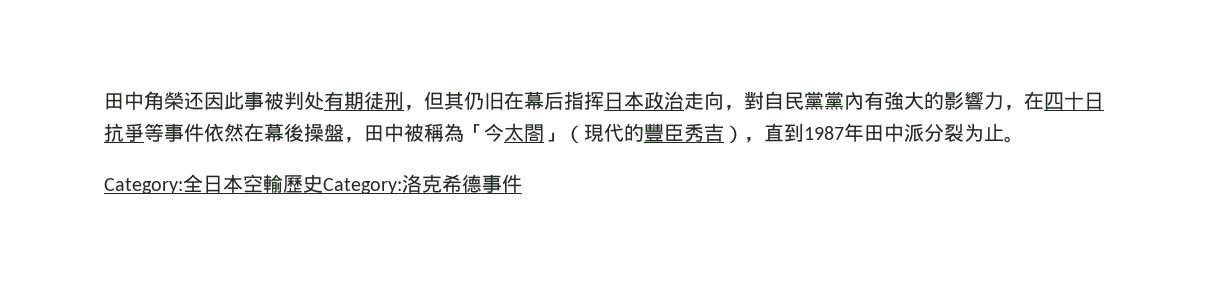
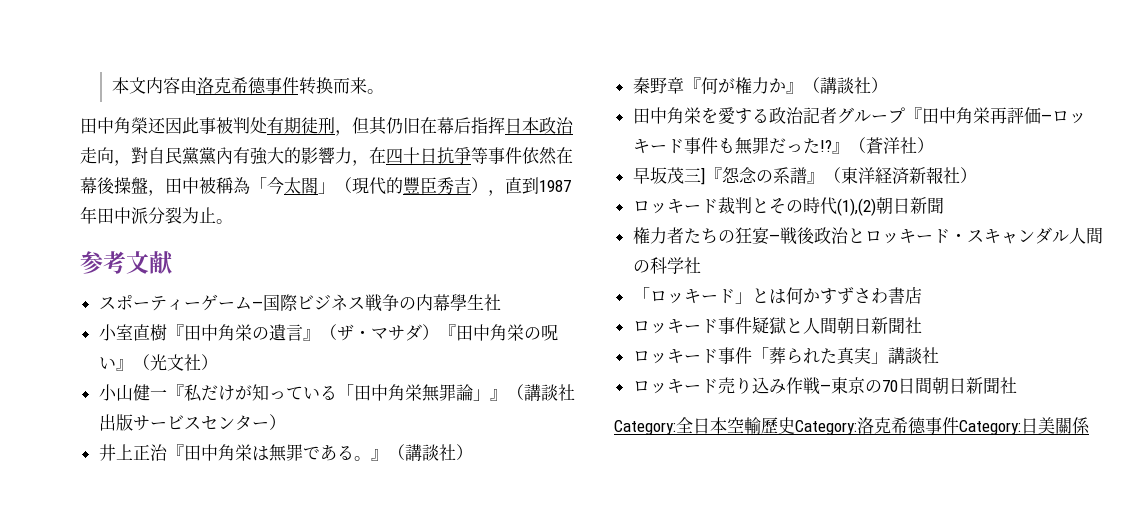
(104, 101) none -> [111,77,384,95] 本文内容由洛克希德事件转换而来。 //
(1024, 139) none -> [80,251,174,274] [98,294,501,312] [98,324,558,341] [98,354,218,371] [98,384,575,402] [98,414,286,431] [98,444,473,462] [632,77,888,95] [632,107,1086,124] [632,137,934,155] [632,167,977,185] [632,197,944,216] [632,227,1103,245] [632,257,701,274] [632,287,922,304] [632,316,922,334] [632,347,939,365] [632,377,1017,395] // 参考文献 // スポーティーゲーム―国際ビジネス戦争の内幕學生社 // 小室直樹『田中角栄の遺言』（ザ・マサダ）『田中角栄の呪い』（光文社） // 小山健一『私だけが知っている「田中角栄無罪論」』（講談社出版サービスセンター） // 井上正治『田中角栄は無罪である。』（講談社） // 秦野章『何が権力か』（講談社） // 田中角栄を愛する政治記者グループ『田中角栄再評価―ロッキード事件も無罪だった!?』（蒼洋社） // 早坂茂三]『怨念の系譜』（東洋経済新報社） // ロッキード裁判とその時代(1),(2)朝日新聞 // 権力者たちの狂宴―戦後政治とロッキード・スキャンダル人間の科学社 // 「ロッキード」とは何かすずさわ書店 // ロッキード事件疑獄と人間朝日新聞社 // ロッキード事件「葬られた真実」講談社 // ロッキード売り込み作戦―東京の70日間朝日新聞社
(522, 183) none -> [959,417,1090,435] Category:日美關係

